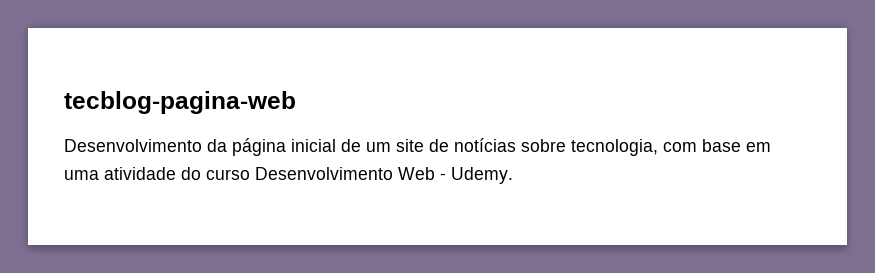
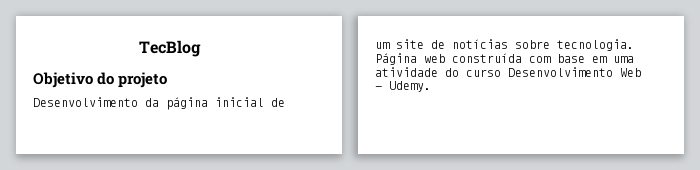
[64,91,296,114] tecblog-pagina-web -> [138,40,201,57] [33,72,168,88] TecBlog // Objetivo do projeto
[571,139,658,156] tecnologia, -> [557,39,634,51] [375,53,522,65] tecnologia. Página web construída

